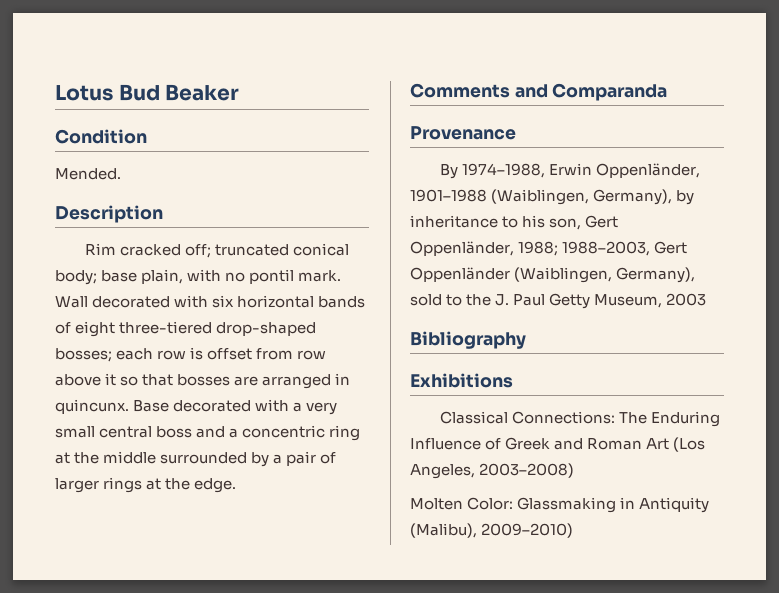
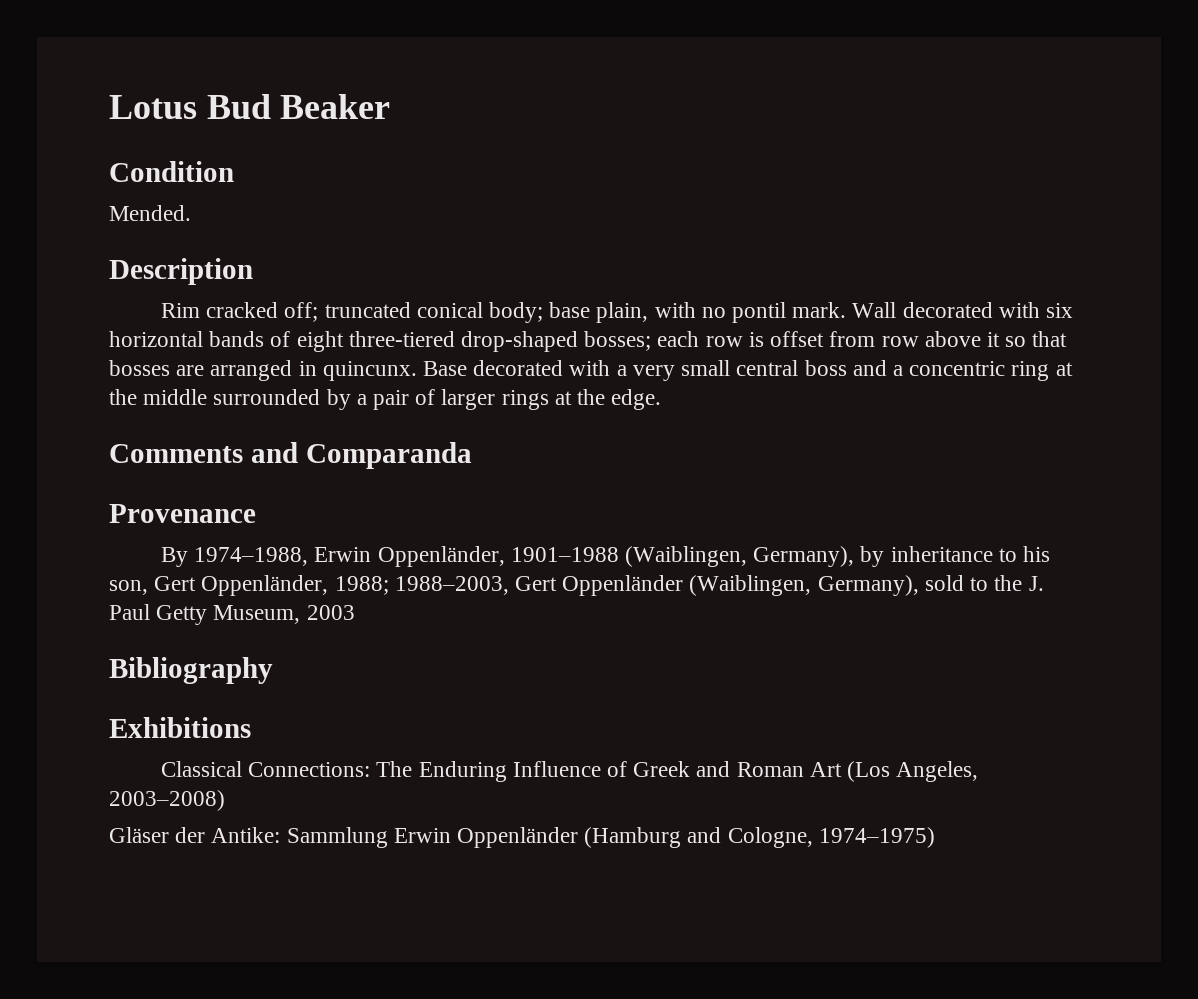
[410,497,710,513] [410,523,574,538] Molten Color: Glassmaking in Antiquity (Malibu), 2009–2010) -> [109,827,935,848] Gläser der Antike: Sammlung Erwin Oppenländer (Hamburg and Cologne, 1974–1975)

